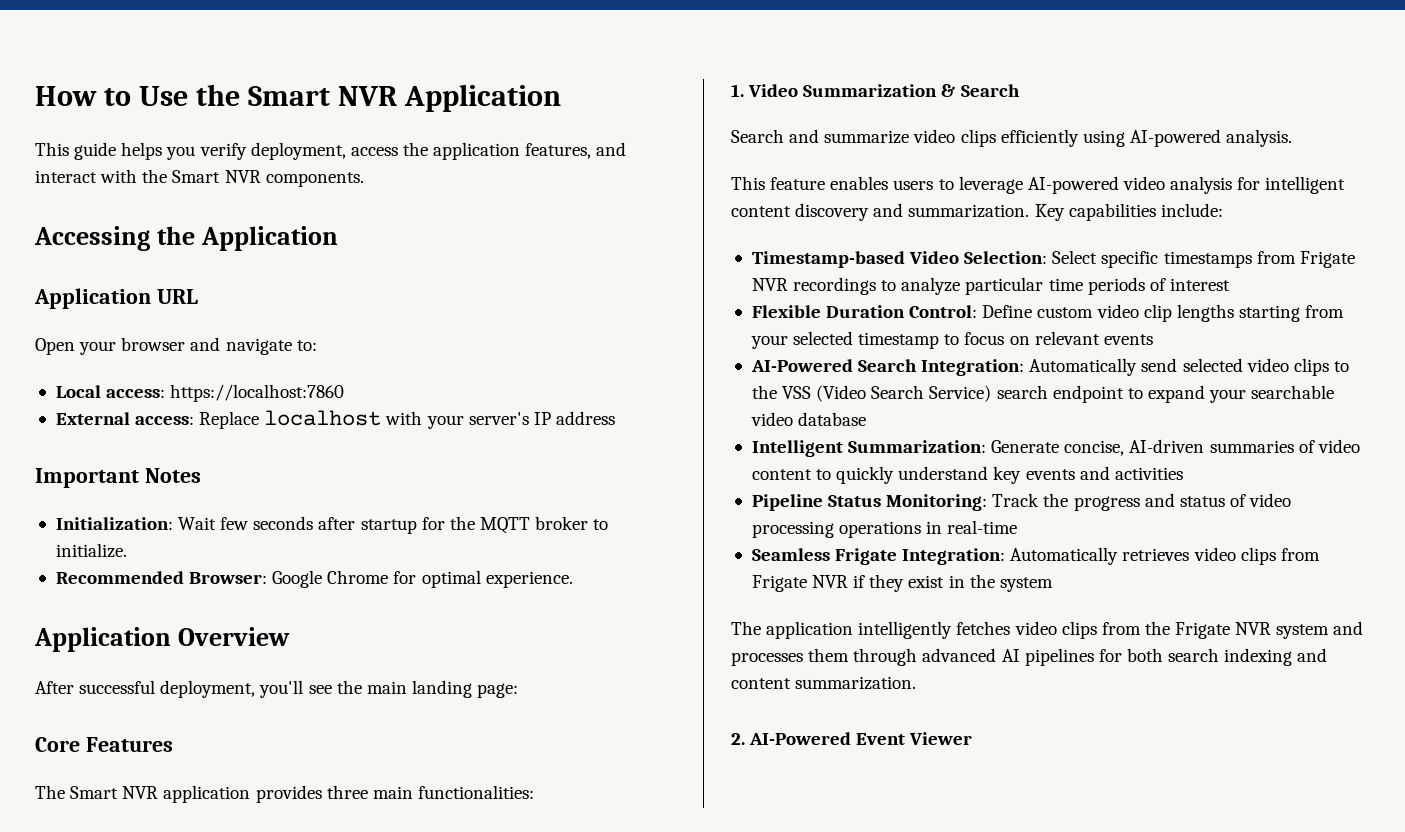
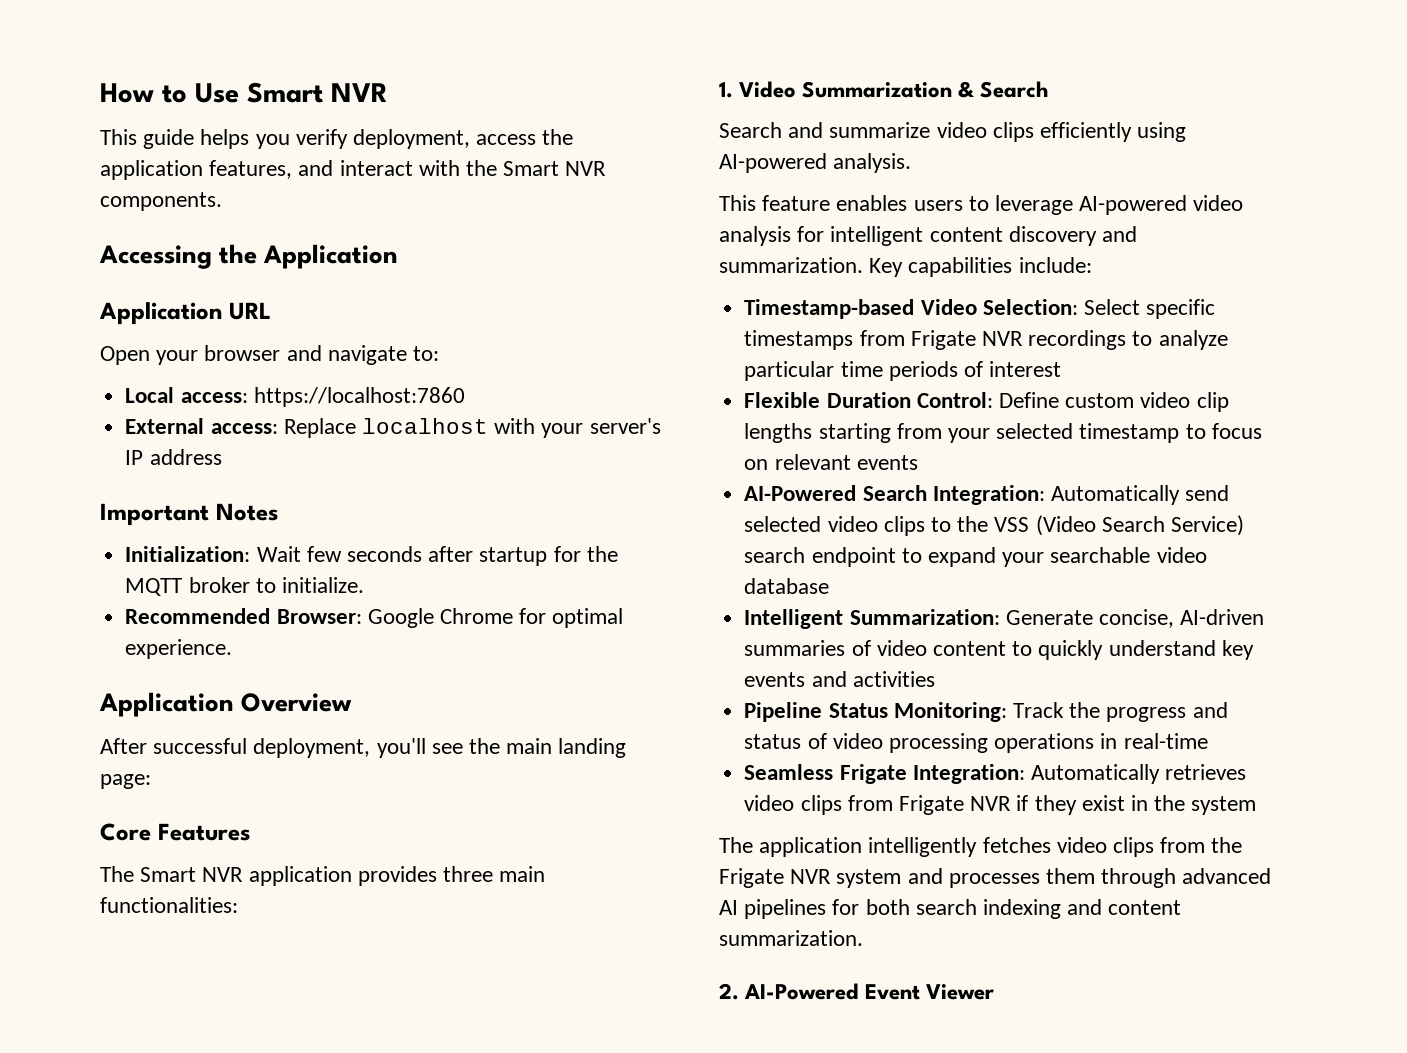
[195,84,561,112] the Smart NVR Application -> [247,82,388,103] Smart NVR

